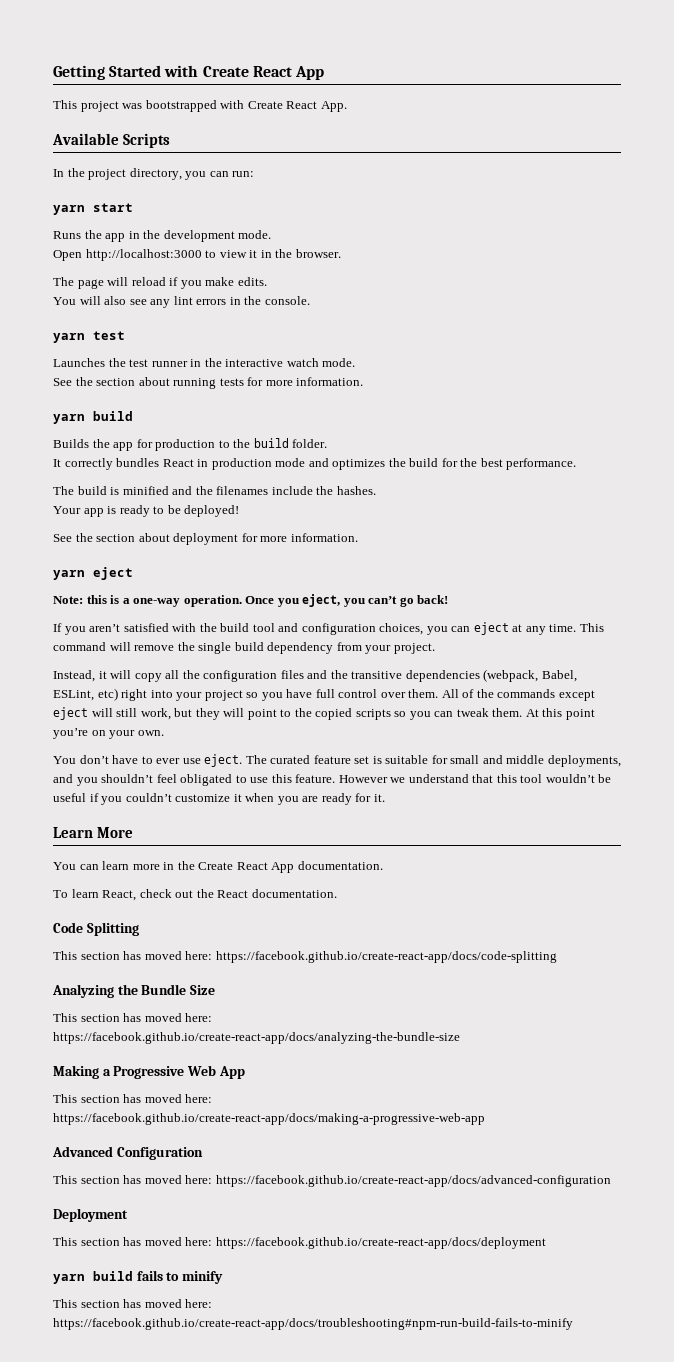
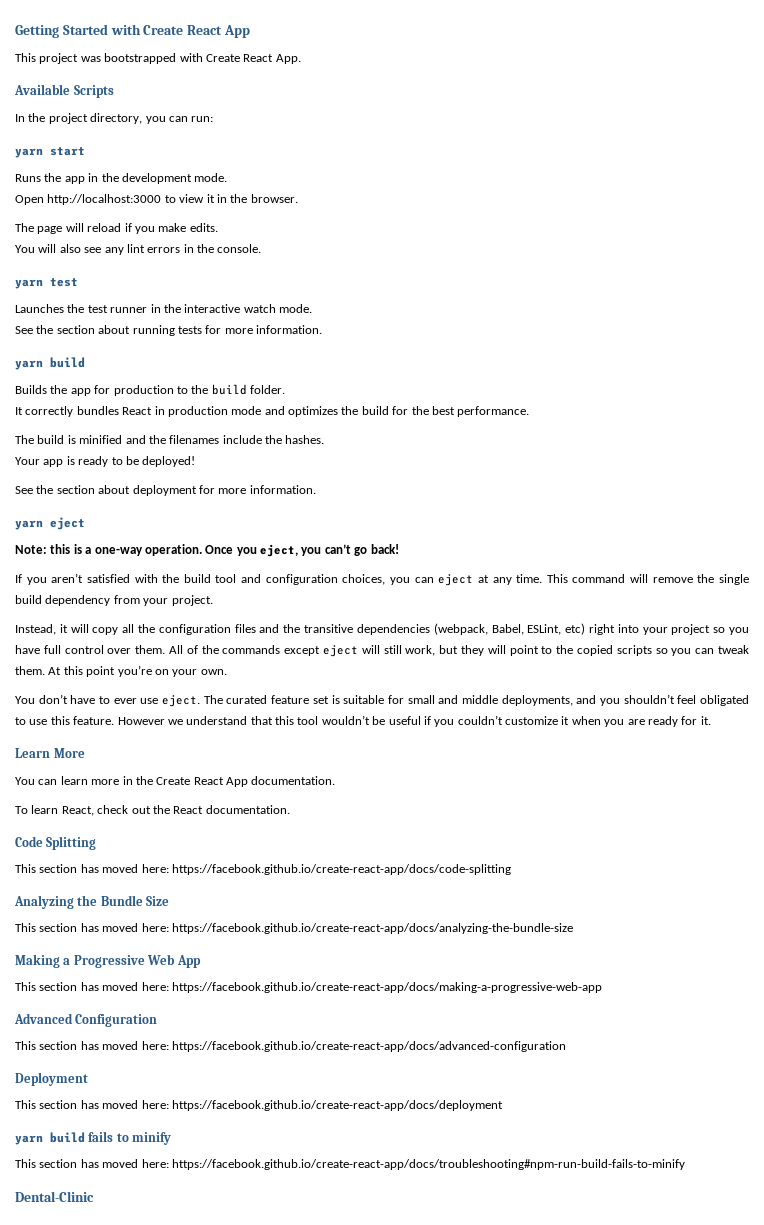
(573, 1324) none -> [15,1191,94,1202] // Dental-Clinic

